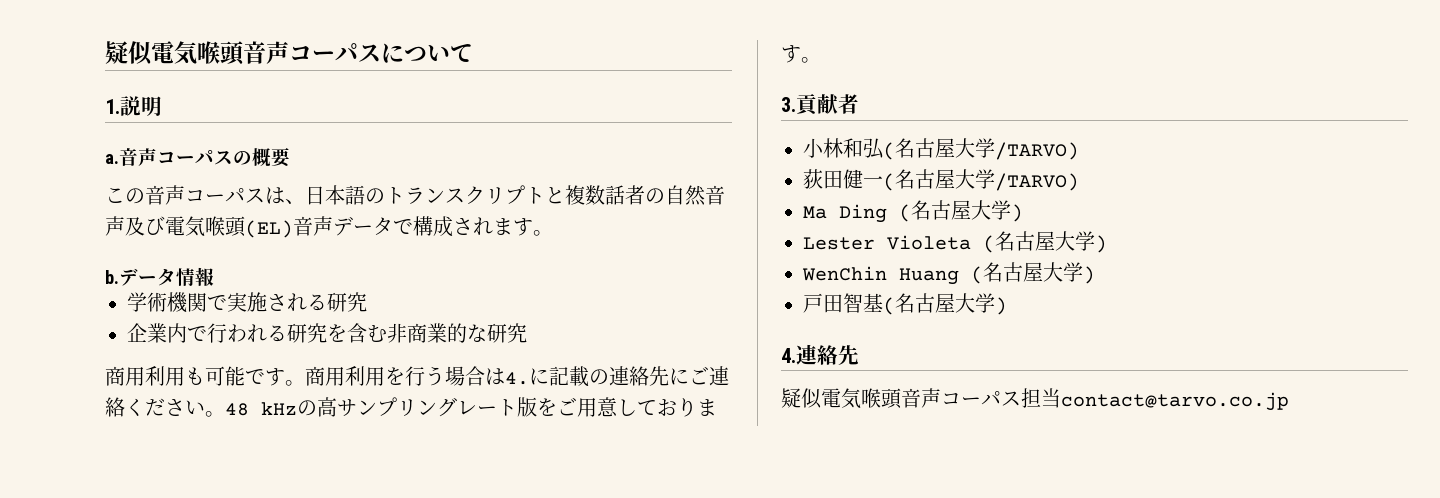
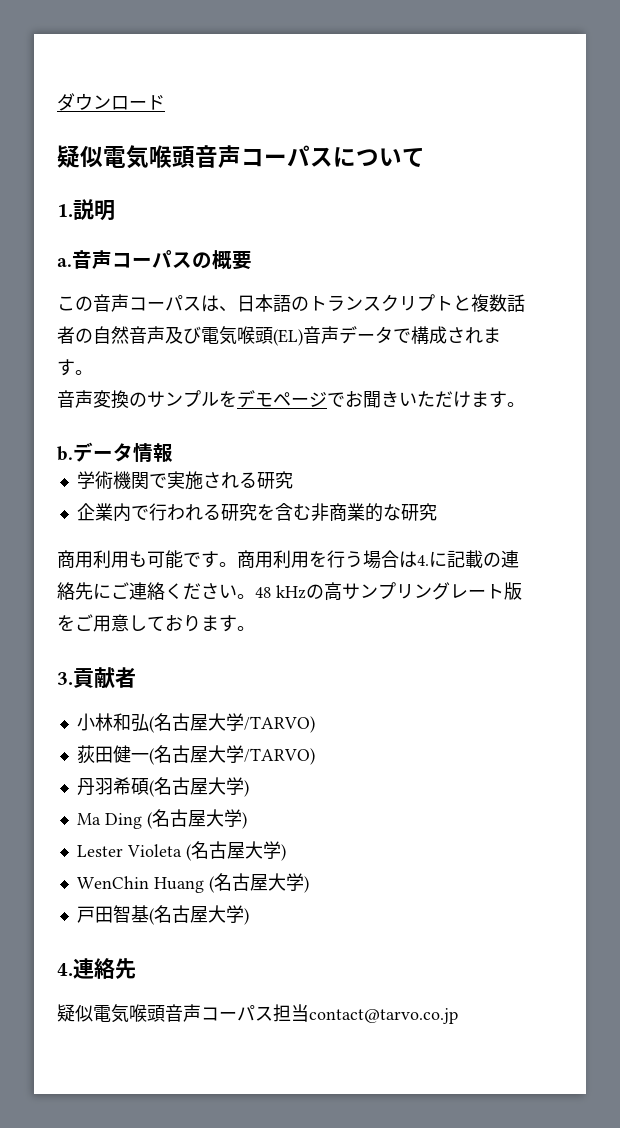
(105, 52) none -> [57,93,165,111] ダウンロード //
(553, 233) none -> [57,390,525,409] // 音声変換のサンプルをデモページでお聞きいただけます。
(1079, 182) none -> [76,777,249,797] // 丹羽希碩(名古屋大学)

